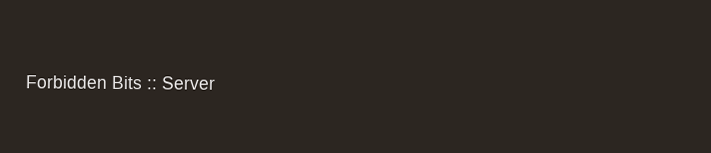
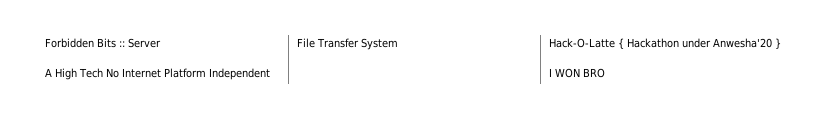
(215, 83) none -> [45,68,270,80] [297,38,398,50] [549,38,781,49] [549,68,605,78] // A High Tech No Internet Platform Independent File Transfer System // Hack-O-Latte { Hackathon under Anwesha'20 } // I WON BRO

